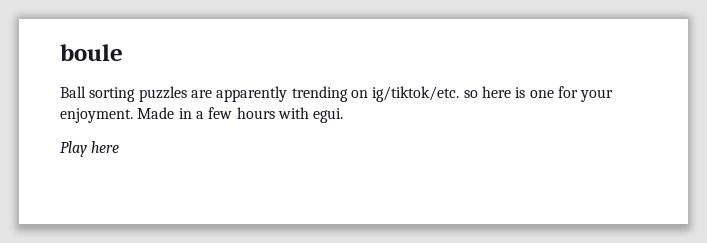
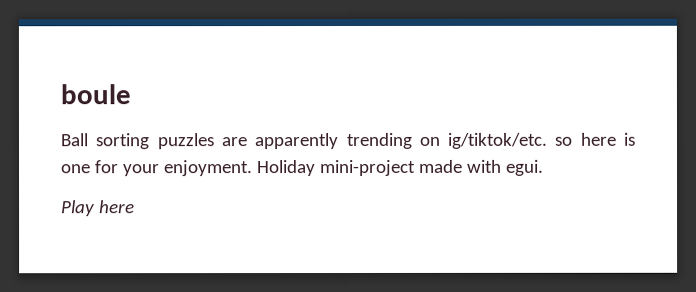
[137,107,275,119] Made in a few hours -> [256,159,463,177] Holiday mini-project made

